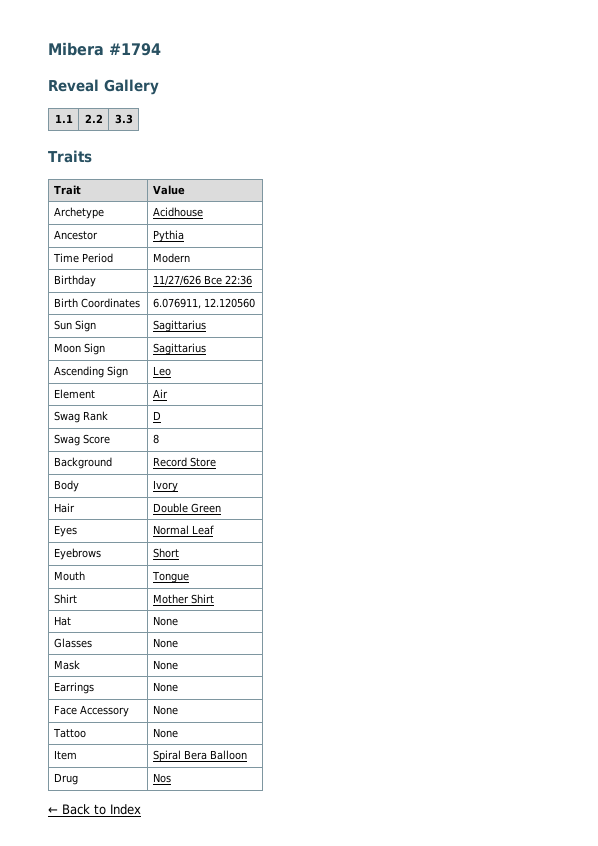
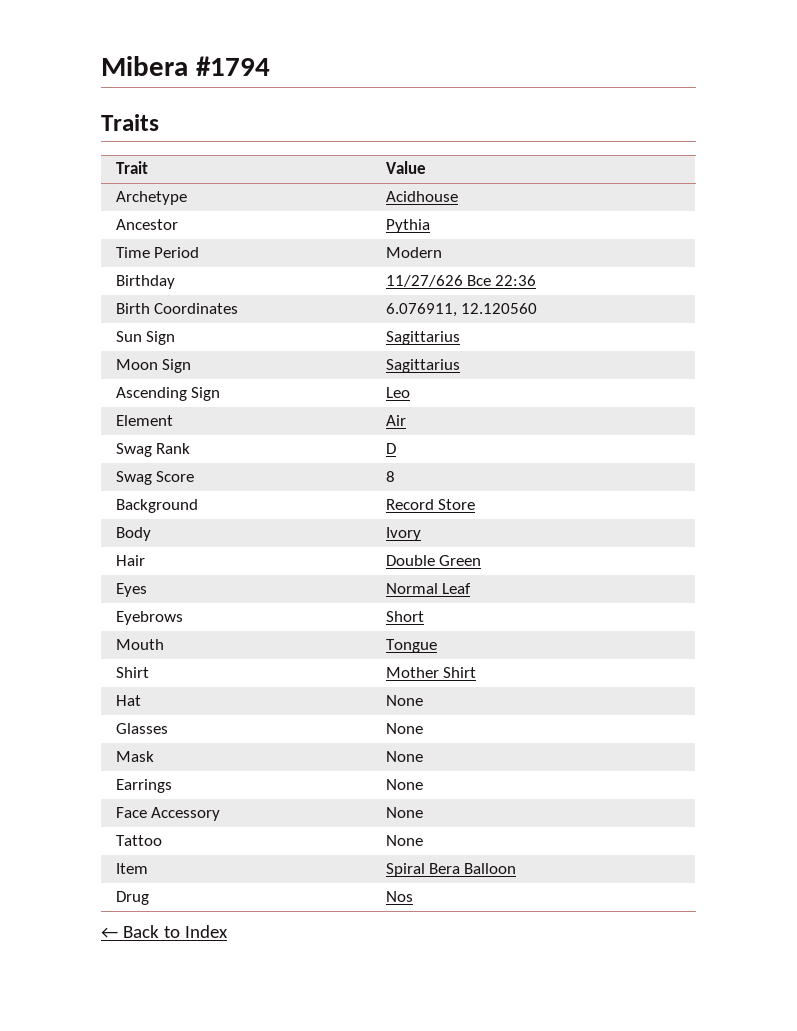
[48,79,159,95] [54,114,73,123] [84,114,103,123] [114,114,133,124] // Reveal Gallery // 1.1 | 2.2 | 3.3 -> (270, 66) none

